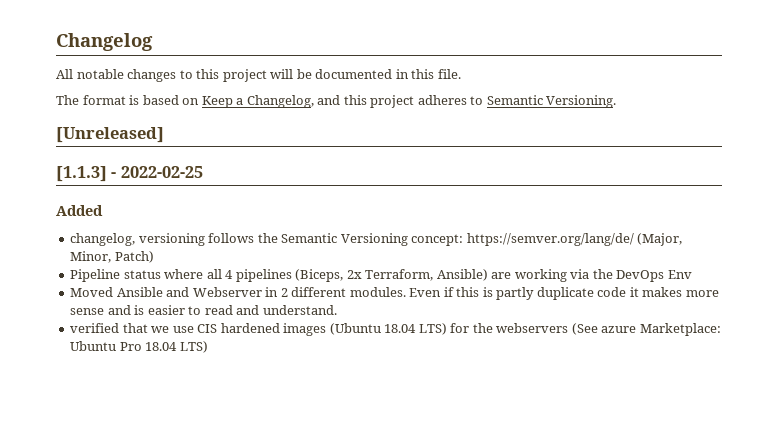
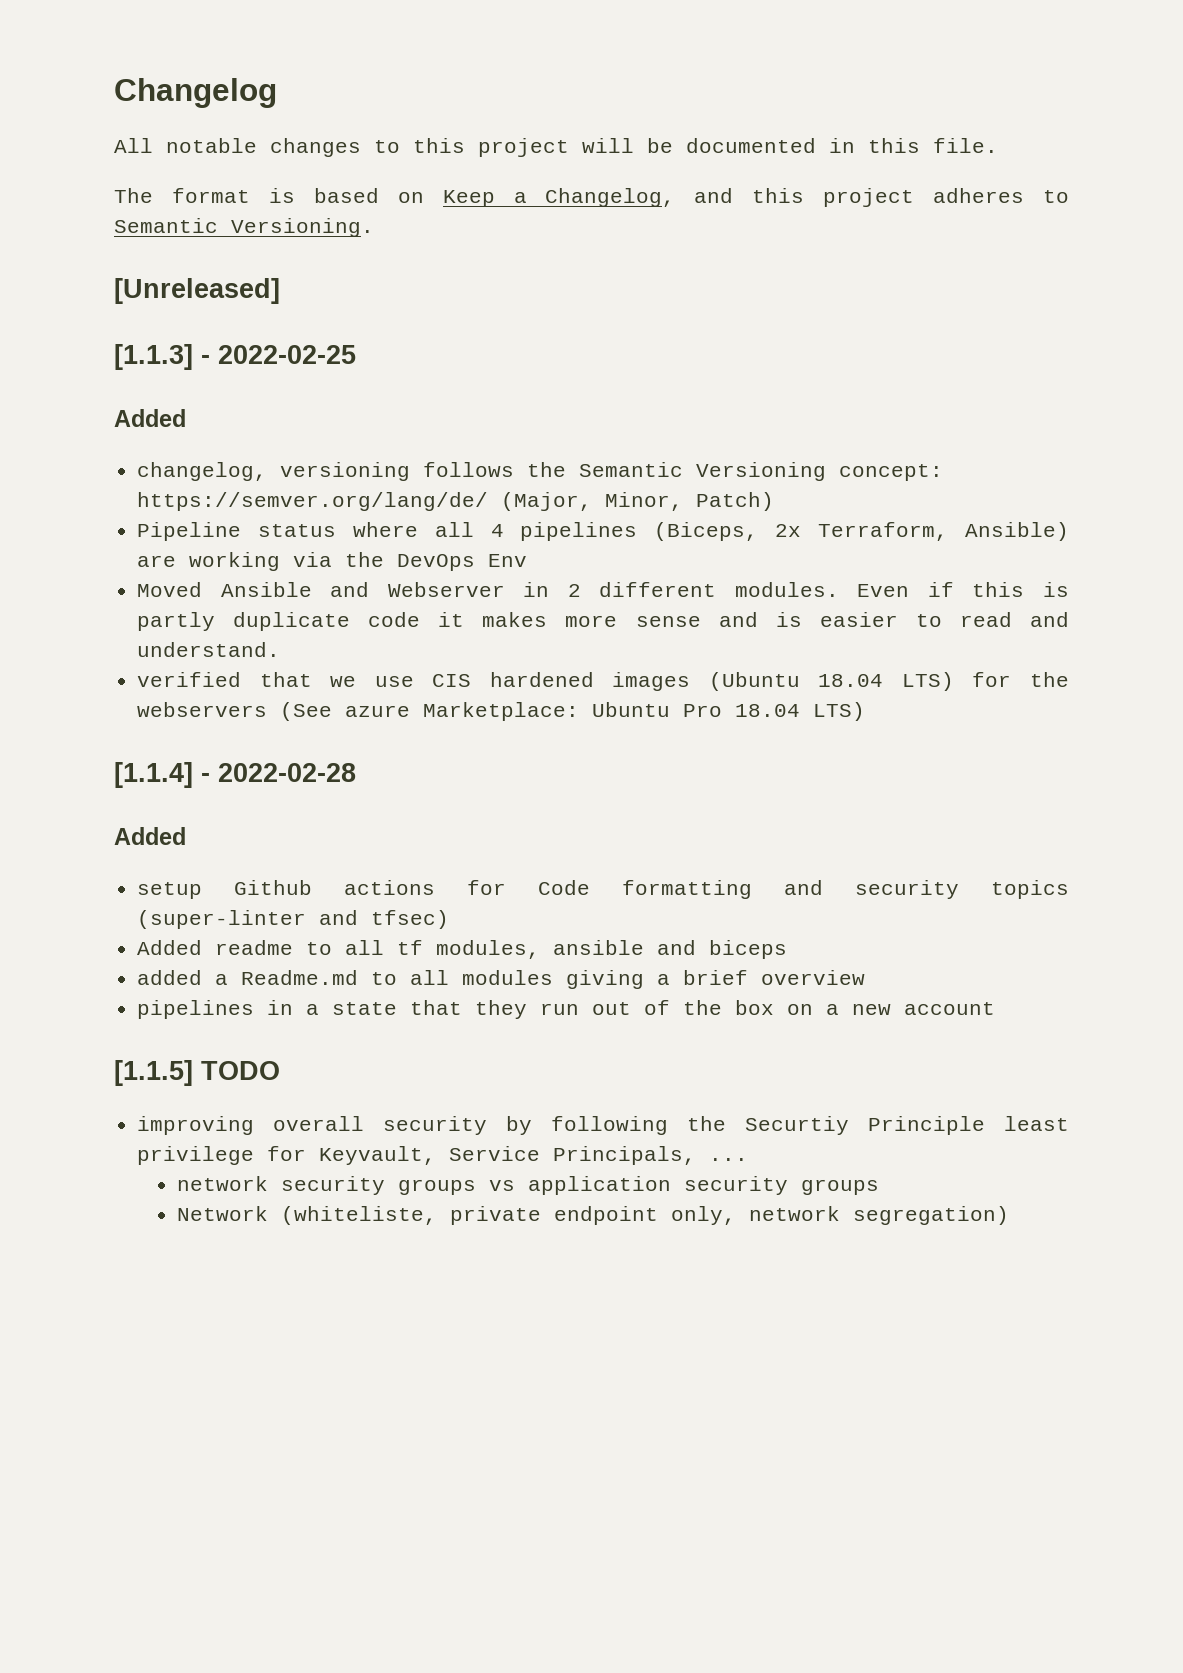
(208, 347) none -> [114,762,356,788] [114,827,186,845] [137,880,1069,899] [137,910,450,929] [137,940,788,959] [137,970,866,989] [137,1000,996,1019] [114,1060,280,1086] [137,1116,1069,1135] [137,1146,749,1165] [176,1176,879,1195] [176,1206,1009,1225] // [1.1.4] - 2022-02-28 // Added // setup Github actions for Code formatting and security topics (super-linter and tfsec) // Added readme to all tf modules, ansible and biceps // added a Readme.md to all modules giving a brief overview // pipelines in a state that they run out of the box on a new account // [1.1.5] TODO // improving overall security by following the Securtiy Principle least privilege for Keyvault, Service Principals, ... // network security groups vs application security groups // Network (whiteliste, private endpoint only, network segregation)

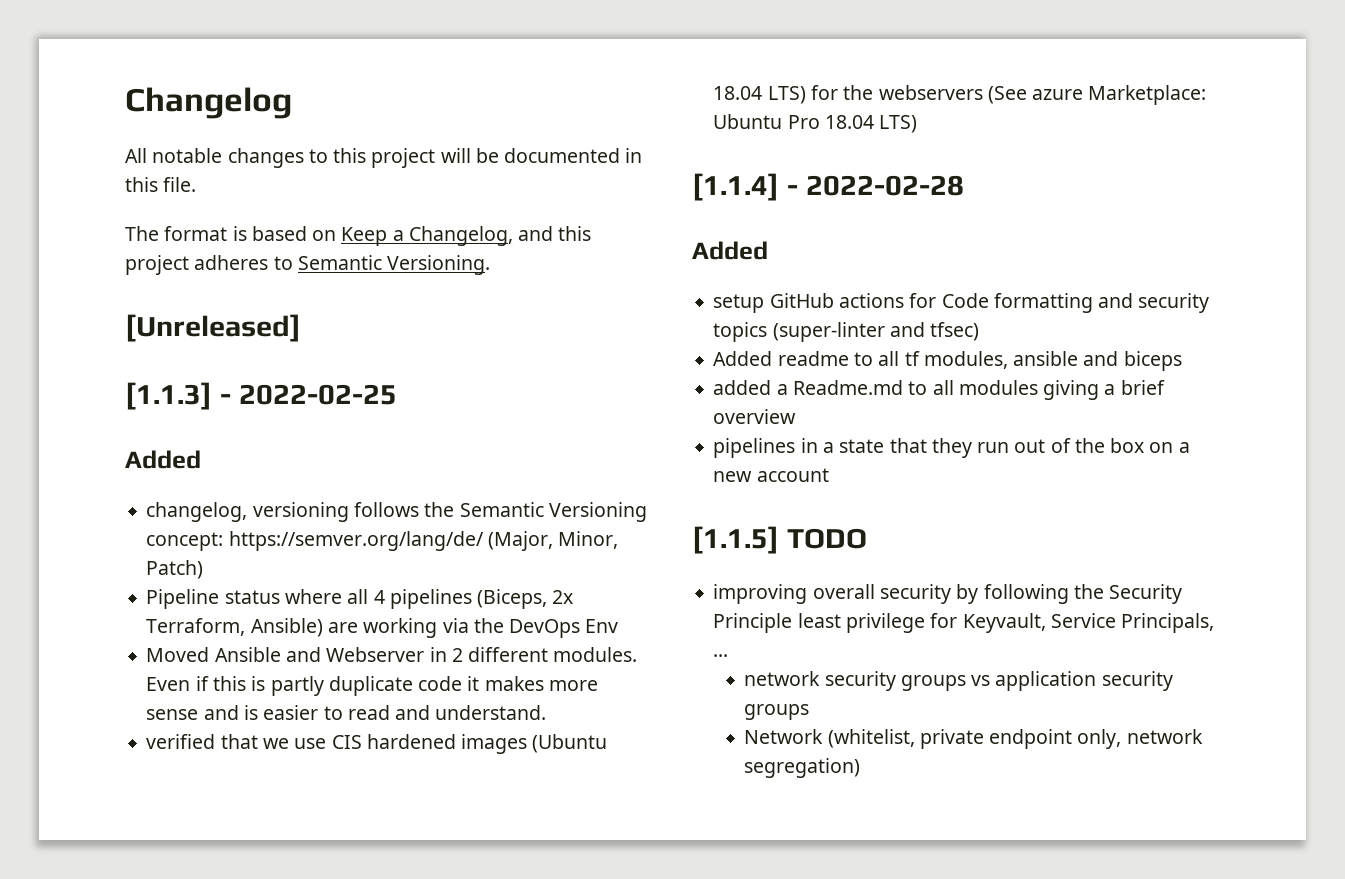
[234,880,313,895] Github -> [769,293,834,308] GitHub
[745,1116,850,1135] Securtiy -> [1109,584,1183,604] Security
[280,1206,437,1225] (whiteliste, -> [827,729,915,748] (whitelist,

